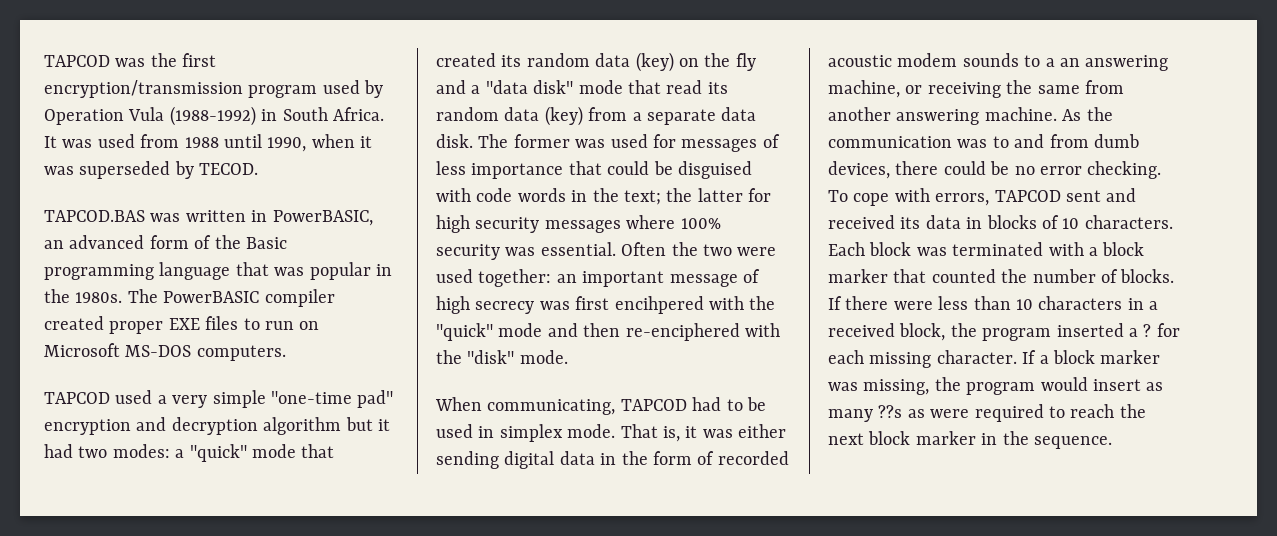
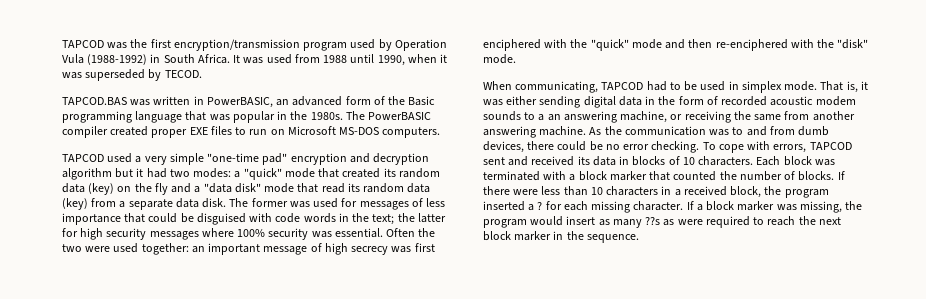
[614,296,704,314] encihpered -> [483,39,541,51] enciphered

